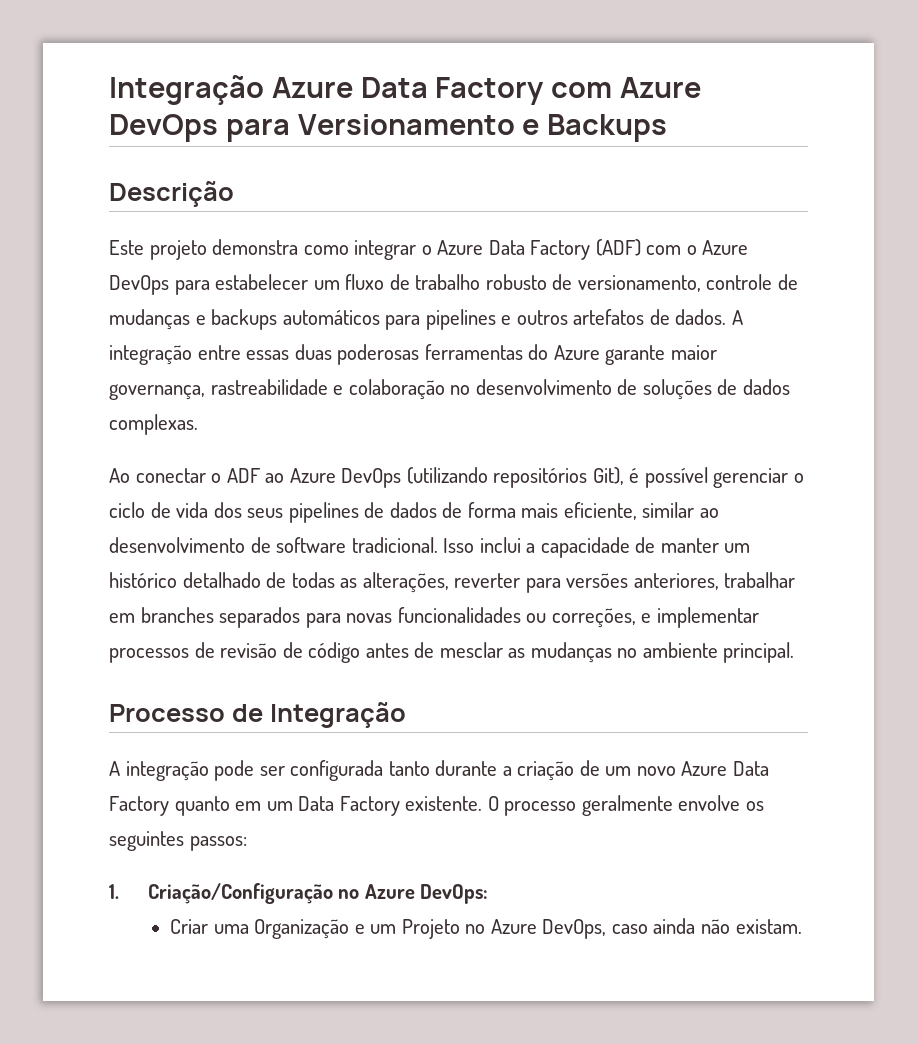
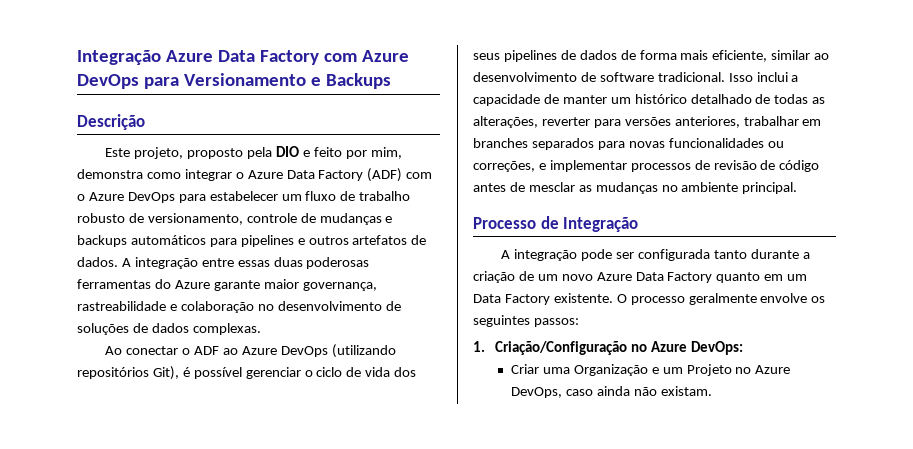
[149,240,207,260] projeto -> [134,146,402,159] projeto, proposto pela DIO e feito por mim,

